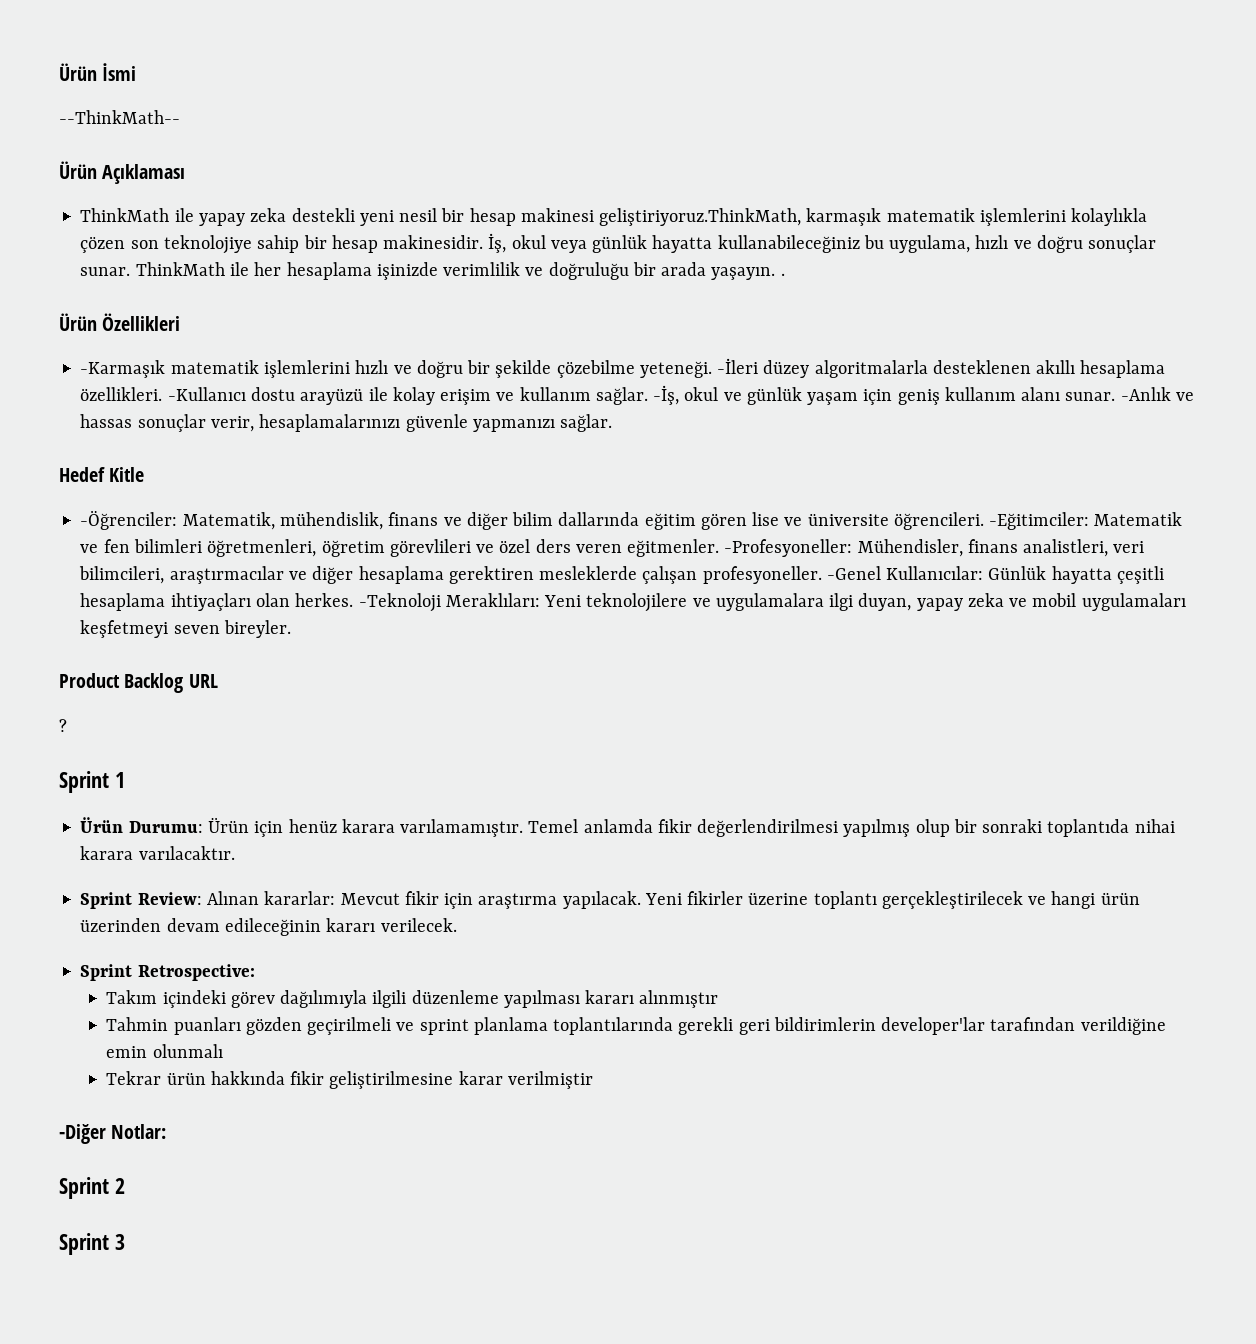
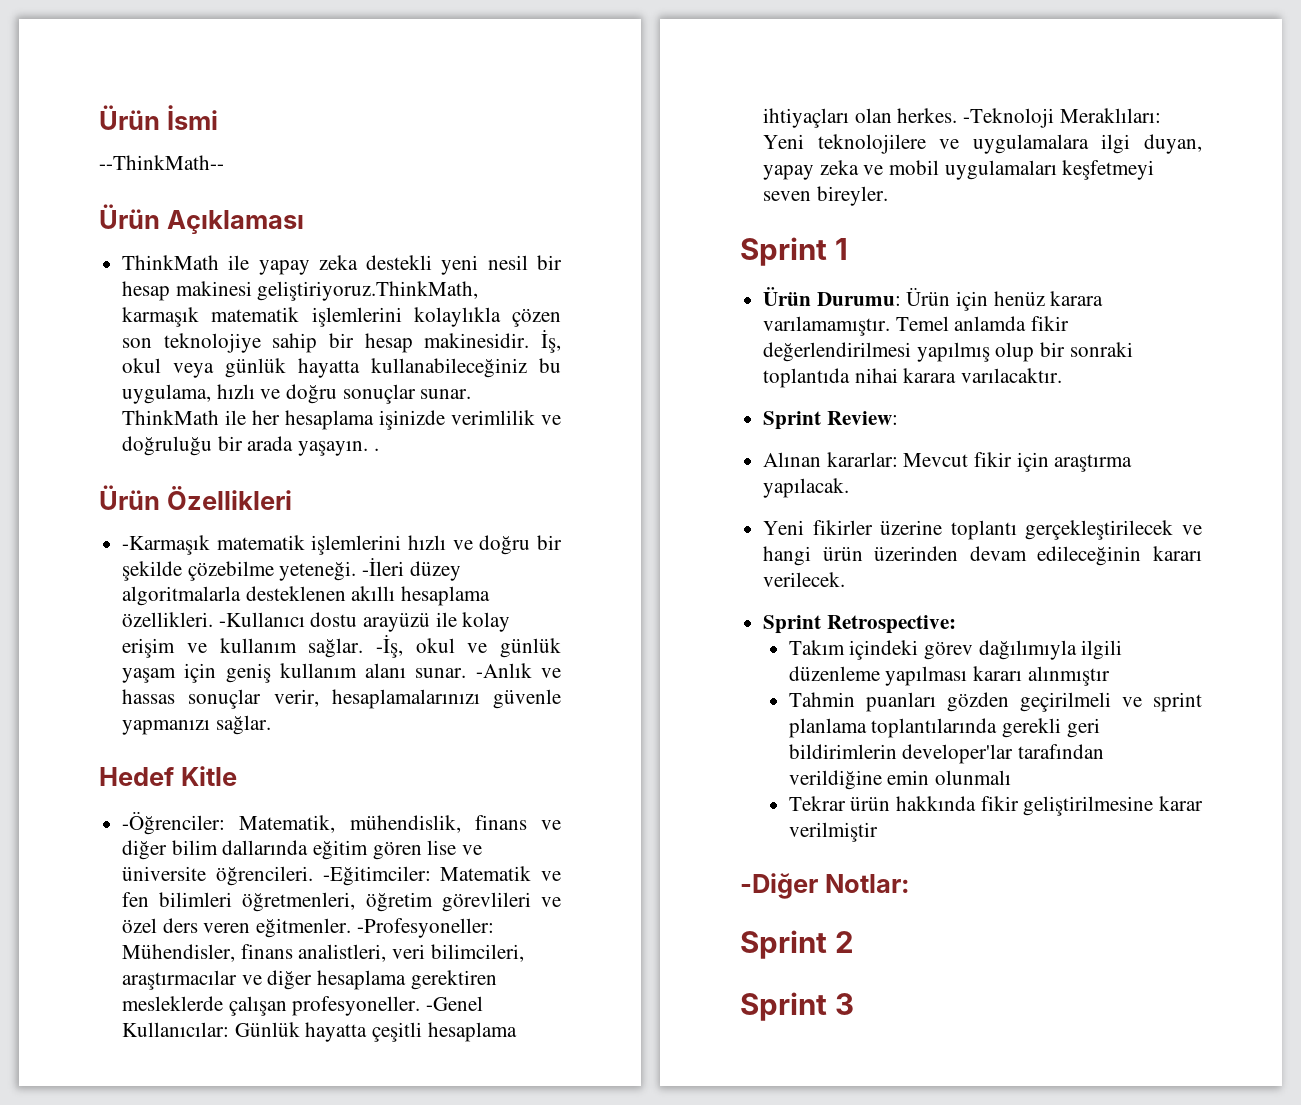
[59,673,218,693] [59,719,67,732] // Product Backlog URL // ? -> (888, 196) none
(202, 898) none -> (898, 418) //
(641, 900) none -> (850, 488) //

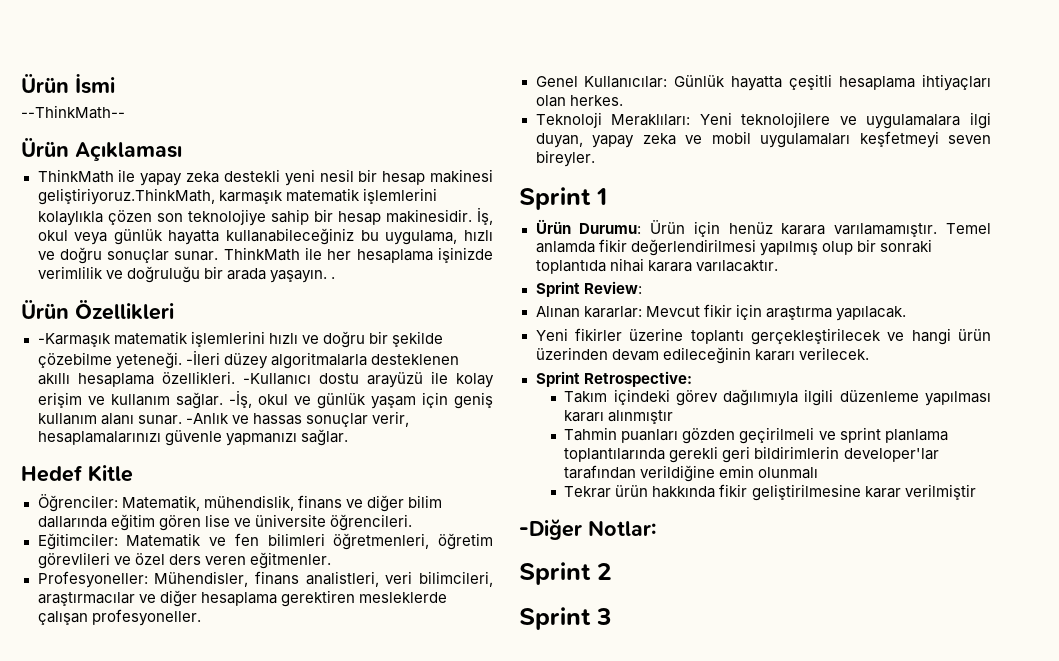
[122,811,226,835] -Öğrenciler: -> [37,494,118,512] Öğrenciler:
[322,866,431,886] -Eğitimciler: -> [37,533,118,550] // Eğitimciler:
[356,918,494,938] -Profesyoneller: -> [37,571,148,588] // Profesyoneller:
[426,996,484,1011] -Genel -> [535,76,578,87] // Genel
[963,108,1055,128] -Teknoloji -> [535,112,602,128] // Teknoloji

